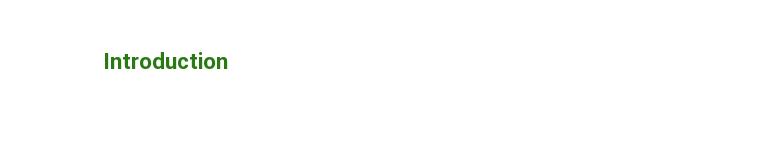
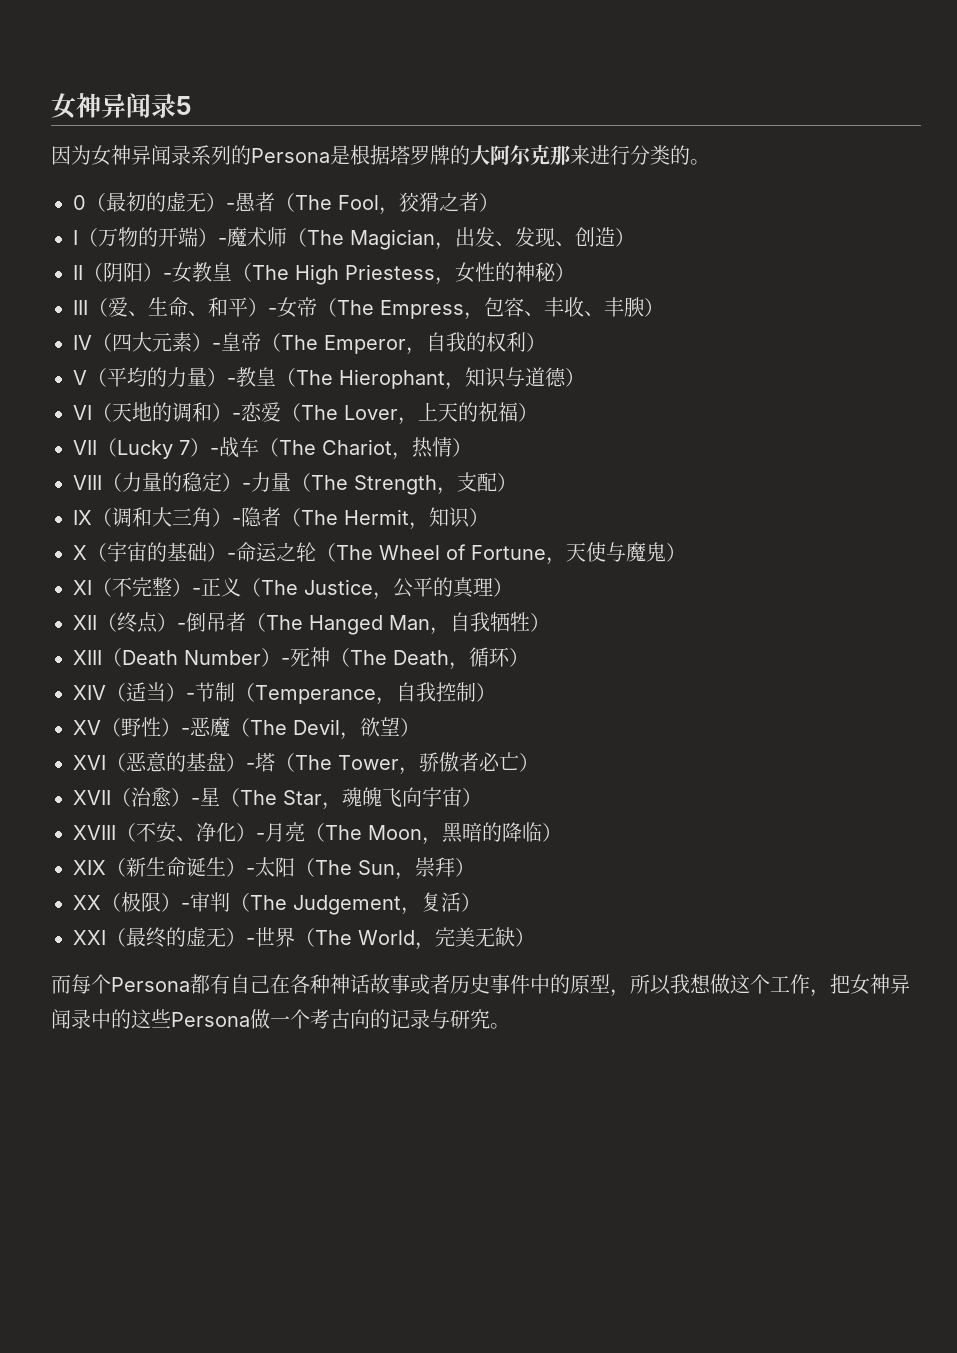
[103,52,228,69] Introduction -> [51,93,192,119] [51,144,710,166] [73,192,499,215] [73,227,635,250] [73,262,575,285] [73,297,664,320] [73,332,546,355] [73,367,585,390] [73,402,538,425] [73,437,472,460] [73,472,517,495] [73,507,489,530] [73,542,686,565] [73,577,513,600] [73,612,550,635] [73,647,529,670] [73,682,496,705] [73,717,420,740] [73,752,539,775] [73,787,482,810] [73,822,562,845] [73,857,475,880] [73,892,481,915] [73,927,535,950] [51,974,910,997] [51,1009,510,1029] 女神异闻录5 // 因为女神异闻录系列的Persona是根据塔罗牌的大阿尔克那来进行分类的。 // 0（最初的虚无）-愚者（The Fool，狡猾之者） // I（万物的开端）-魔术师（The Magician，出发、发现、创造） // II（阴阳）-女教皇（The High Priestess，女性的神秘） // III（爱、生命、和平）-女帝（The Empress，包容、丰收、丰腴） // IV（四大元素）-皇帝（The Emperor，自我的权利） // V（平均的力量）-教皇（The Hierophant，知识与道德） // VI（天地的调和）-恋爱（The Lover，上天的祝福） // VII（Lucky 7）-战车（The Chariot，热情） // VIII（力量的稳定）-力量（The Strength，支配） // IX（调和大三角）-隐者（The Hermit，知识） // X（宇宙的基础）-命运之轮（The Wheel of Fortune，天使与魔鬼） // XI（不完整）-正义（The Justice，公平的真理） // XII（终点）-倒吊者（The Hanged Man，自我牺牲） // XIII（Death Number）-死神（The Death，循环） // XIV（适当）-节制（Temperance，自我控制） // XV（野性）-恶魔（The Devil，欲望） // XVI（恶意的基盘）-塔（The Tower，骄傲者必亡） // XVII（治愈）-星（The Star，魂魄飞向宇宙） // XVIII（不安、净化）-月亮（The Moon，黑暗的降临） // XIX（新生命诞生）-太阳（The Sun，崇拜） // XX（极限）-审判（The Judgement，复活） // XXI（最终的虚无）-世界（The World，完美无缺） // 而每个Persona都有自己在各种神话故事或者历史事件中的原型，所以我想做这个工作，把女神异闻录中的这些Persona做一个考古向的记录与研究。

